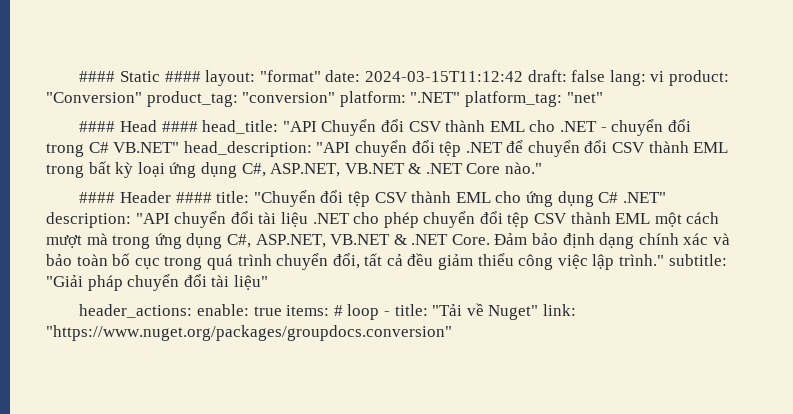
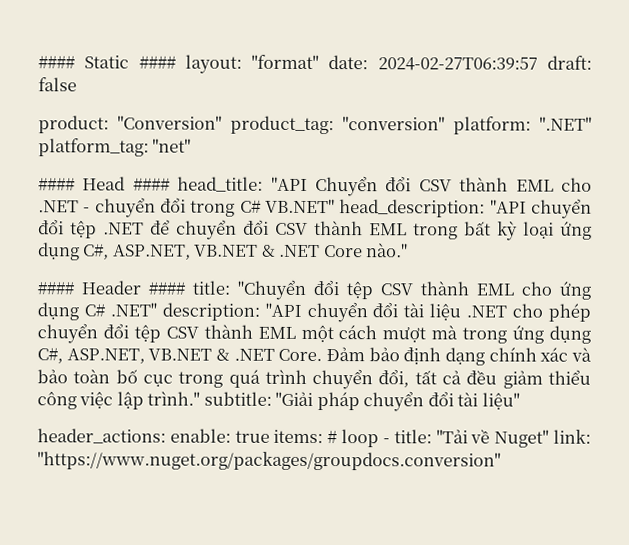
[365,71,524,82] 2024-03-15T11:12:42 -> [377,56,538,71] 2024-02-27T06:39:57
[609,70,665,86] lang: vi -> (77, 84) //

